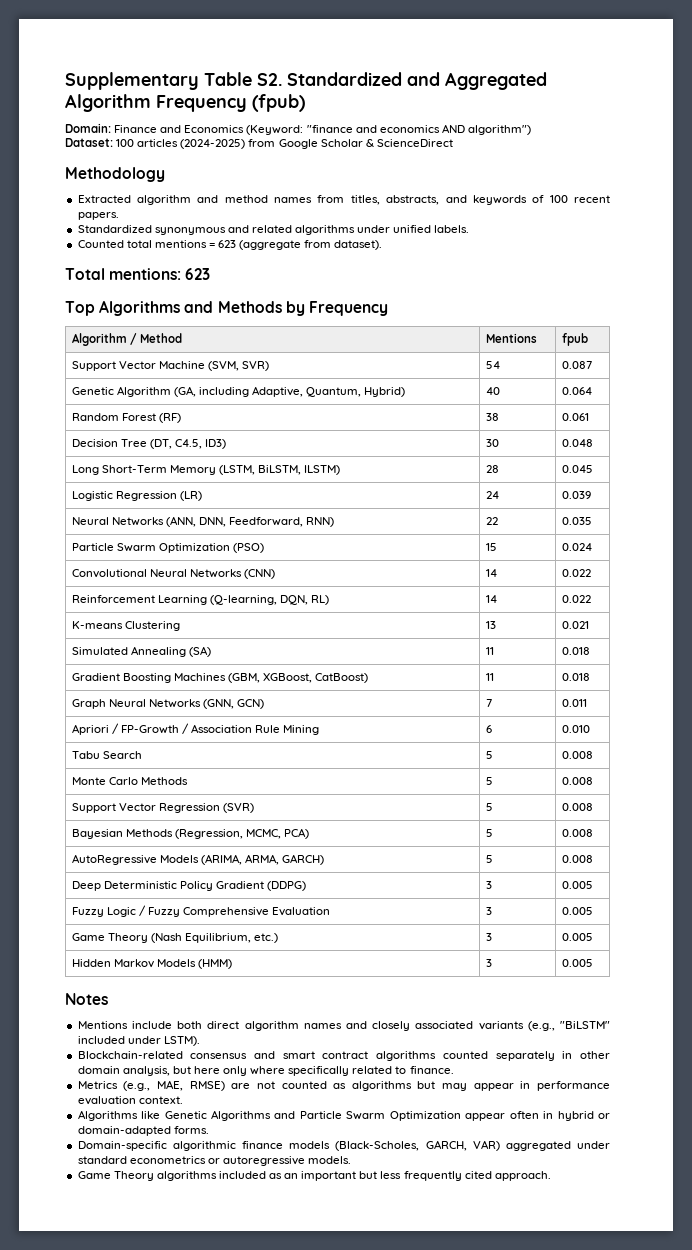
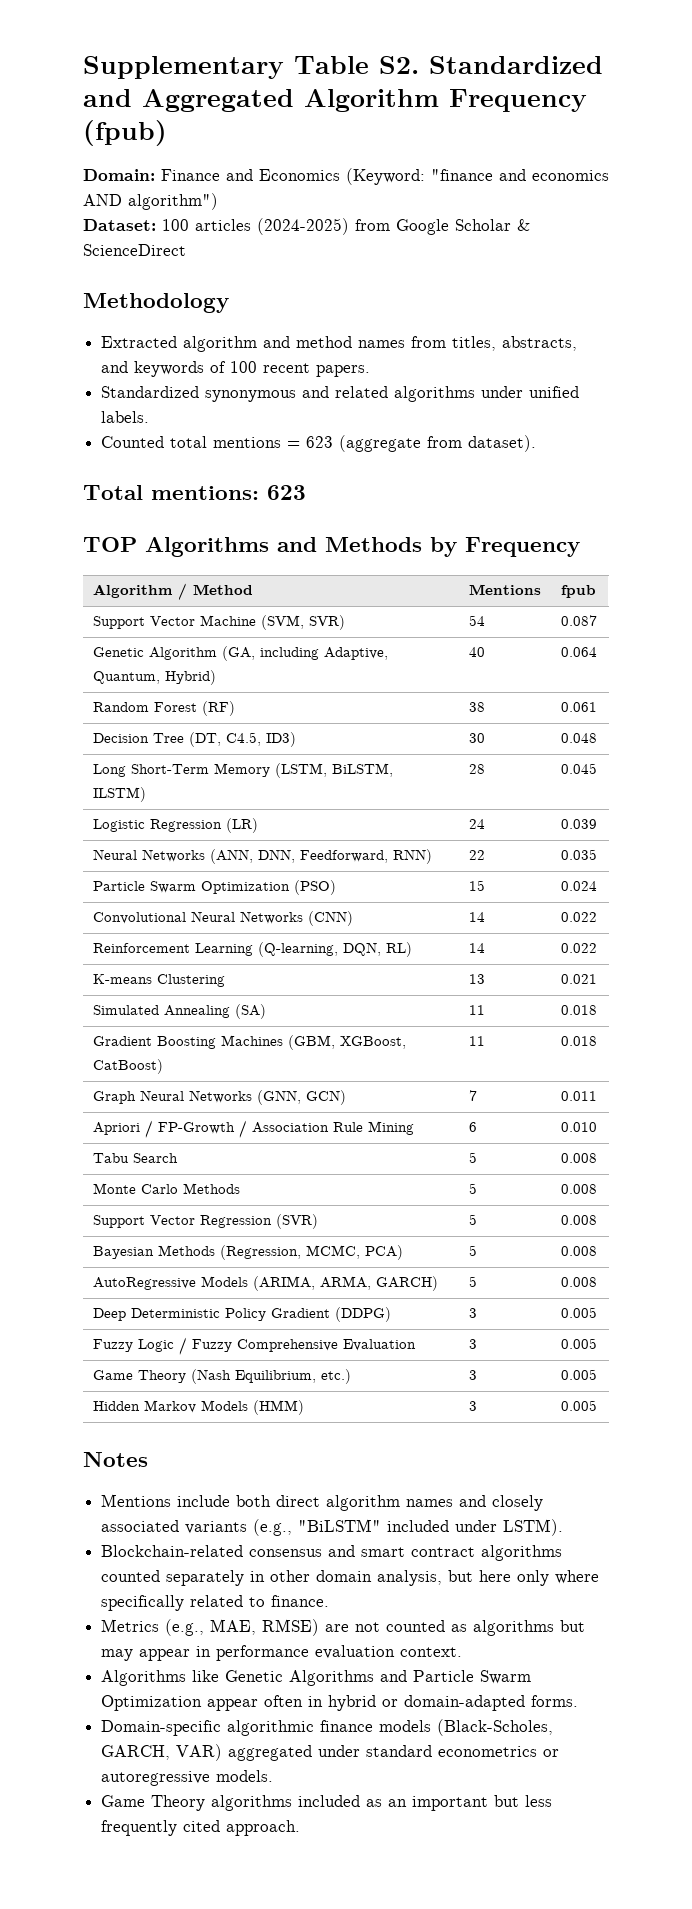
[65,301,95,316] Top -> [83,537,137,552] TOP

